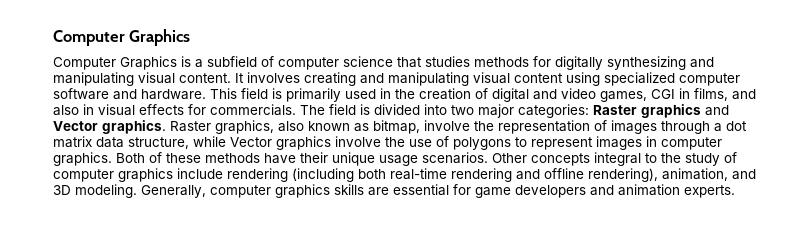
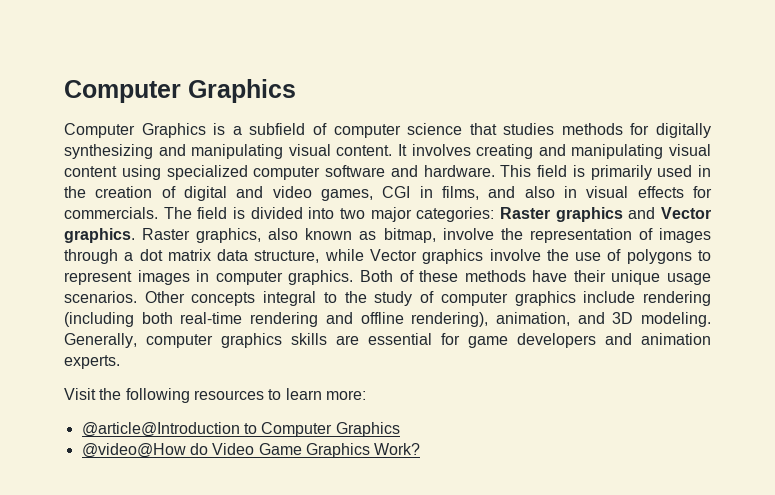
(735, 191) none -> [64,388,366,403] [81,422,400,437] [81,443,421,458] // Visit the following resources to learn more: // @article@Introduction to Computer Graphics // @video@How do Video Game Graphics Work?

